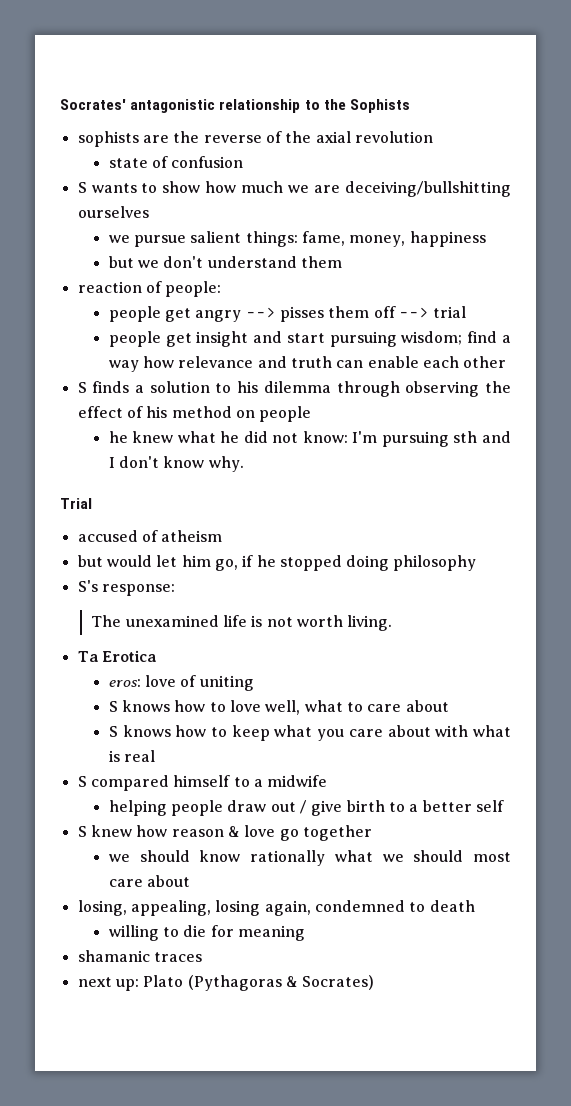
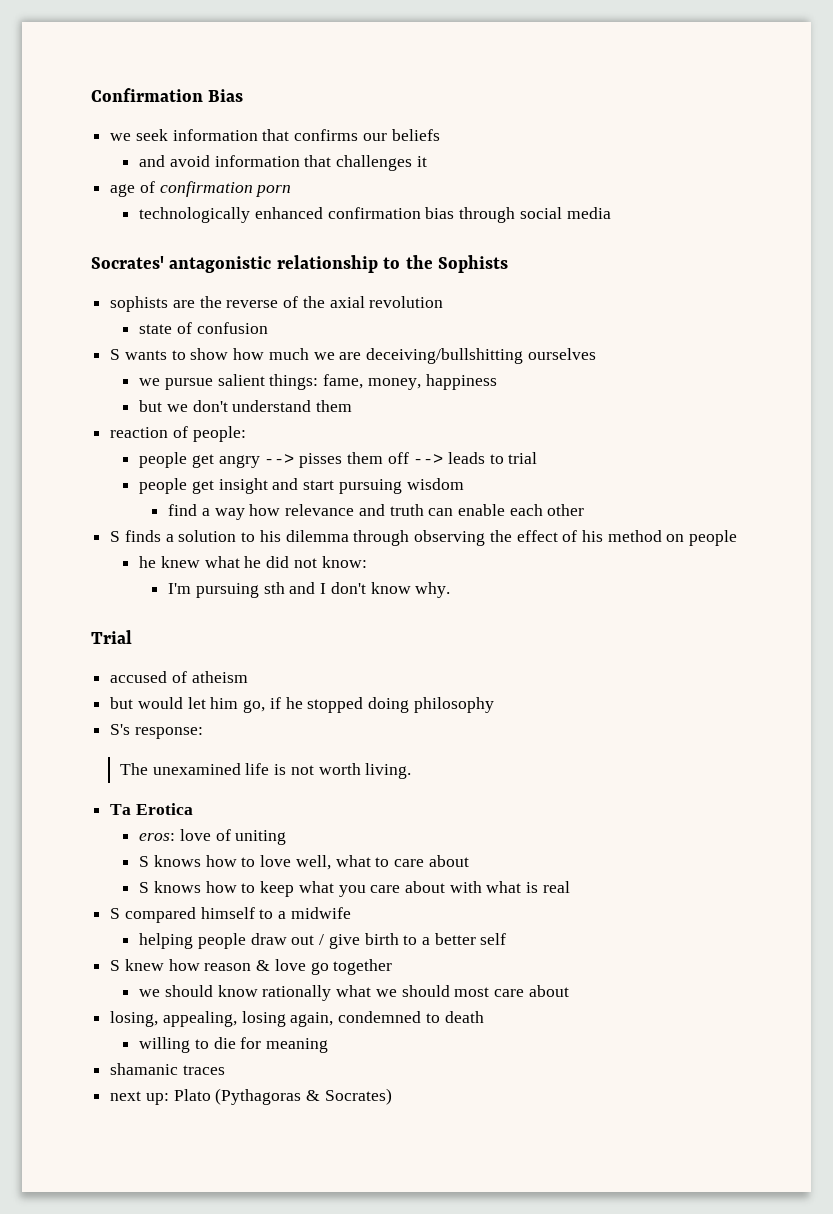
(60, 104) none -> [91,88,244,102] [110,129,440,141] [139,155,427,171] [110,181,292,197] [139,207,611,223] Confirmation Bias // we seek information that confirms our beliefs // and avoid information that challenges it // age of confirmation porn // technologically enhanced confirmation bias through social media //
(430, 312) none -> [448,452,504,464] leads to
[401,331,463,345] wisdom; -> [406,478,464,490] wisdom //
(348, 437) none -> (367, 562) //

